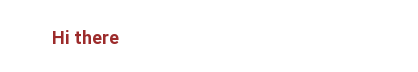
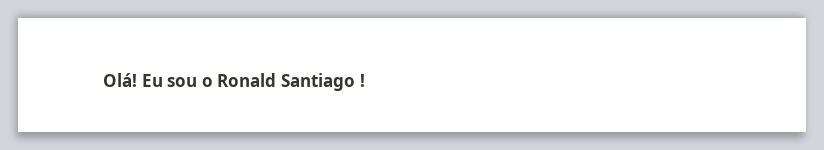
[52,30,119,44] Hi there -> [103,73,365,91] Olá! Eu sou o Ronald Santiago !

